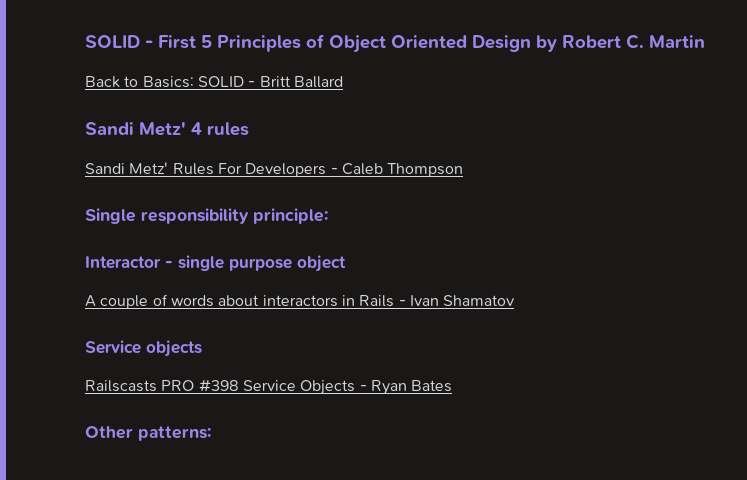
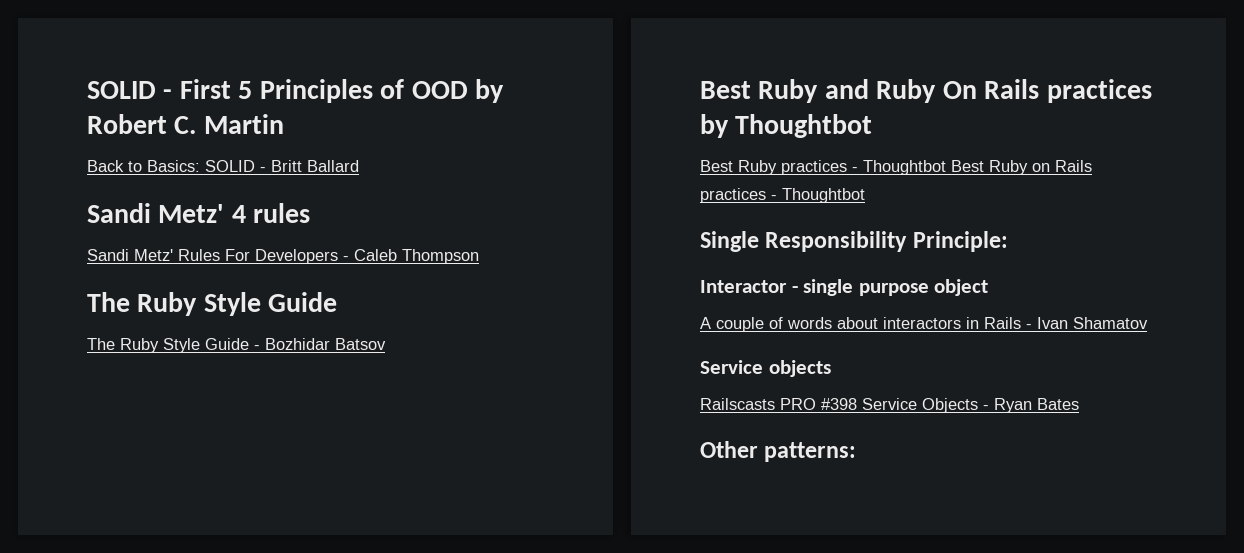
[329,35,531,53] Object Oriented Design -> [411,81,468,99] OOD
(464, 170) none -> [87,292,338,316] [87,338,386,353] [700,79,1152,103] [700,114,873,138] [700,160,1092,175] [700,188,865,203] // The Ruby Style Guide // The Ruby Style Guide - Bozhidar Batsov // Best Ruby and Ruby On Rails practices by Thoughtbot // Best Ruby practices - Thoughtbot Best Ruby on Rails practices - Thoughtbot
[141,208,328,224] responsibility principle: -> [765,231,1008,252] Responsibility Principle:

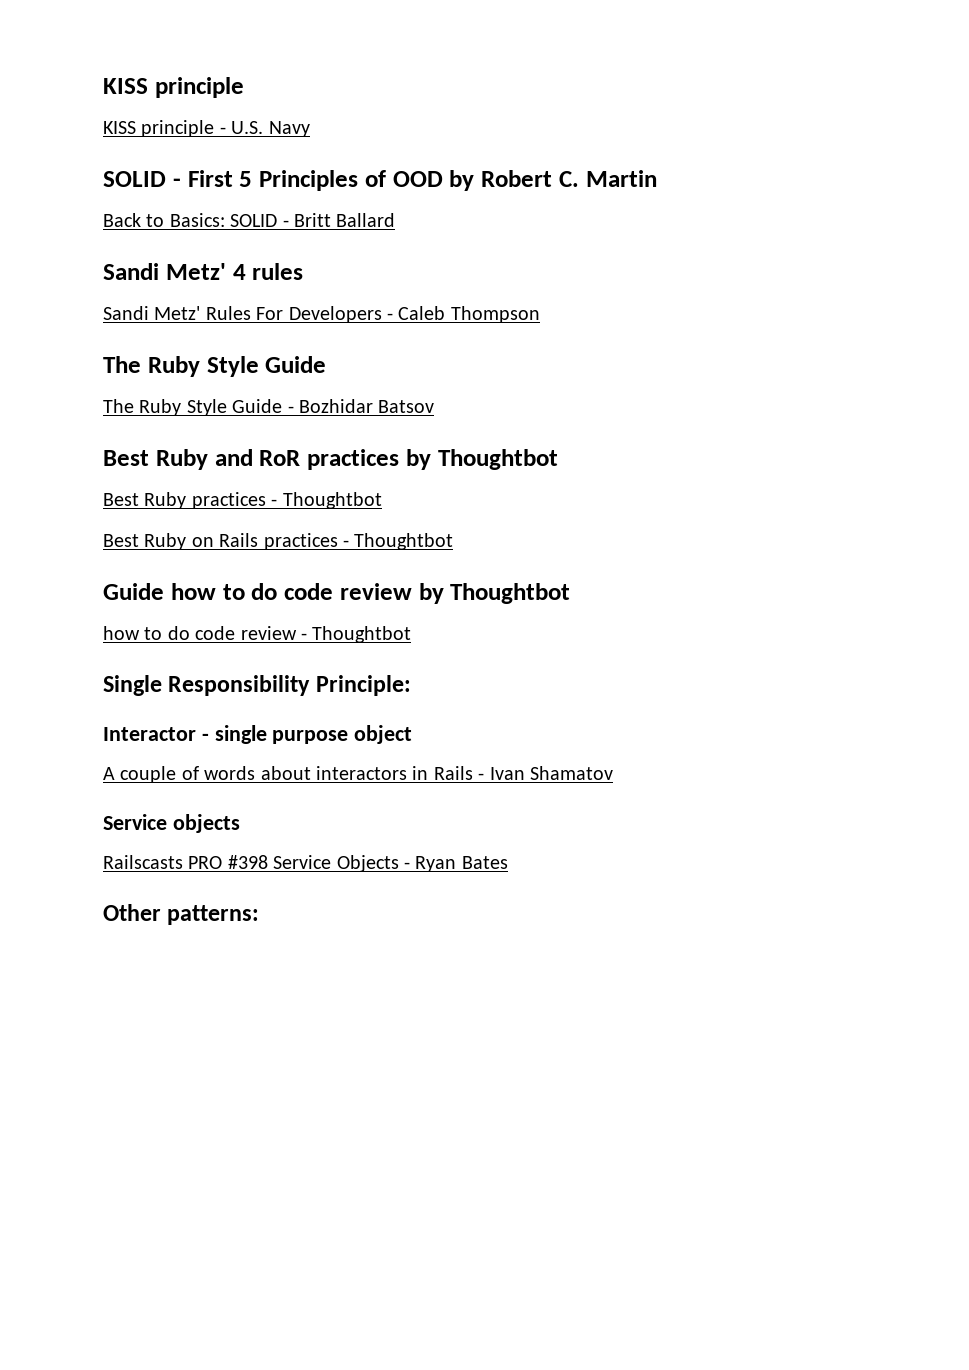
(87, 90) none -> [103,77,244,98] [103,120,310,137] KISS principle // KISS principle - U.S. Navy //
[876,79,1040,103] Ruby On Rails -> [259,450,301,466] RoR
(946, 167) none -> (382, 500) //
(865, 195) none -> [103,583,571,604] [103,626,412,643] // Guide how to do code review by Thoughtbot // how to do code review - Thoughtbot

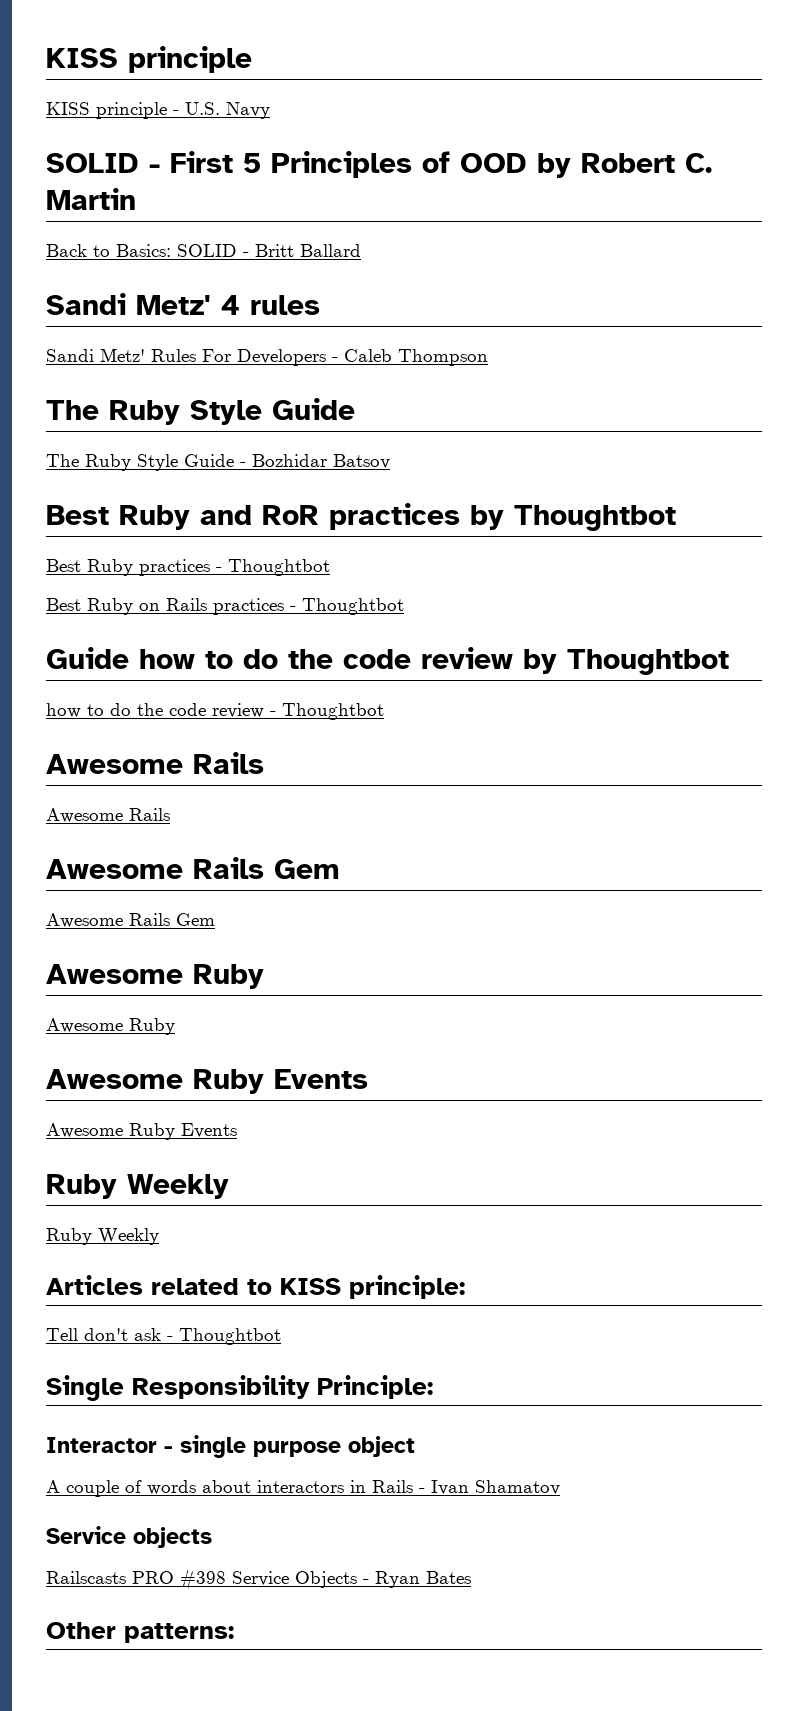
(278, 591) none -> [288,649,333,669] the
(190, 633) none -> [137,703,163,716] the
(412, 634) none -> [46,752,264,774] [46,808,170,823] [46,857,340,879] [46,913,215,928] [46,964,264,989] [46,1018,175,1035] [46,1069,368,1094] [46,1123,237,1140] [46,1174,229,1199] [46,1228,159,1245] [46,1275,465,1299] [46,1328,281,1345] // Awesome Rails // Awesome Rails // Awesome Rails Gem // Awesome Rails Gem // Awesome Ruby // Awesome Ruby // Awesome Ruby Events // Awesome Ruby Events // Ruby Weekly // Ruby Weekly // Articles related to KISS principle: // Tell don't ask - Thoughtbot

